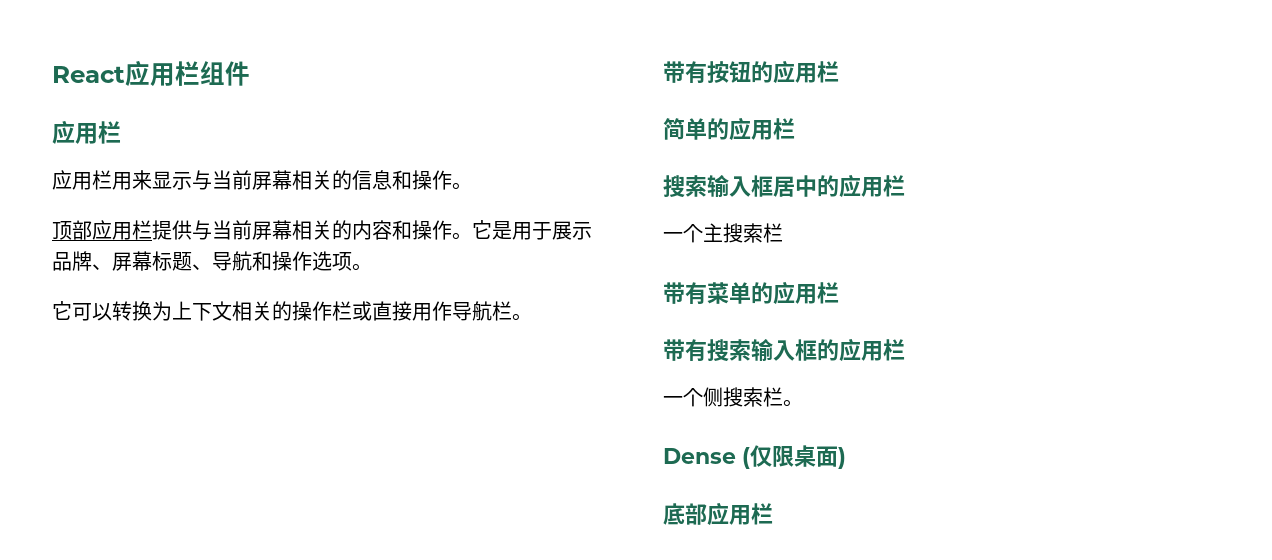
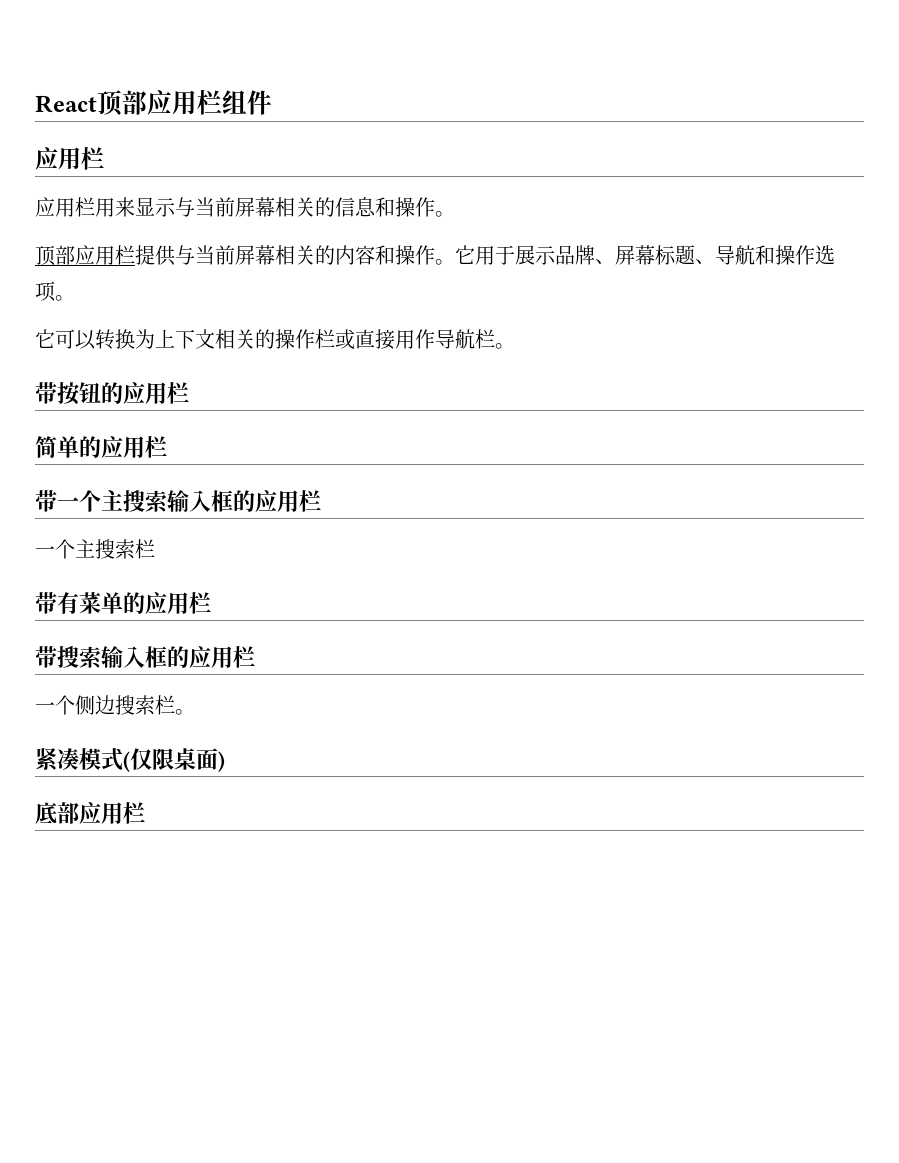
(125, 74) none -> [97,90,147,116] 顶部
[492,221,512,240] 是 -> (475, 254) none
[685,61,707,83] 有 -> (57, 393) none
[663,175,817,198] 搜索输入框居中 -> [34,490,233,513] 带一个主搜索输入框
[685,339,707,361] 有 -> (57, 657) none
(723, 397) none -> [95,695,115,715] 边
[663,448,736,464] Dense -> [35,748,123,771] 紧凑模式

